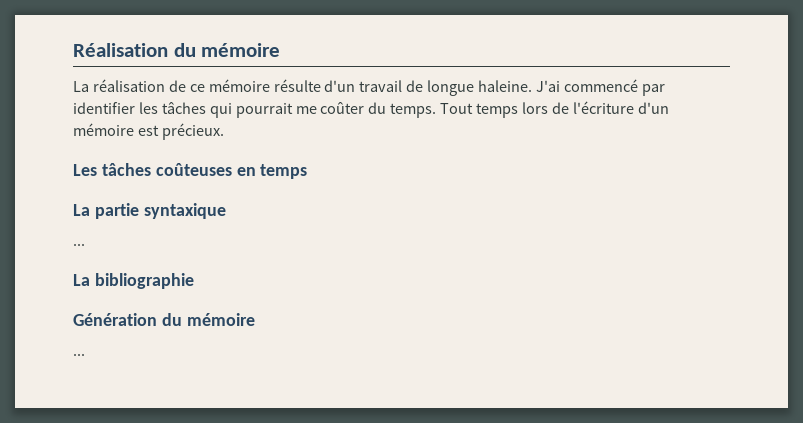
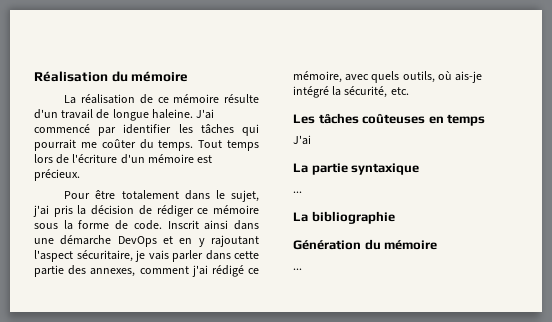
(224, 131) none -> [64,190,259,202] [33,205,259,217] [34,220,259,230] [34,235,259,247] [34,250,259,262] [34,265,259,277] [293,71,483,83] [293,86,409,98] // Pour être totalement dans le sujet, j'ai pris la décision de rédiger ce mémoire sous la forme de code. Inscrit ainsi dans une démarche DevOps et en y rajoutant l'aspect sécuritaire, je vais parler dans cette partie des annexes, comment j'ai rédigé ce mémoire, avec quels outils, où ais-je intégré la sécurité, etc.
(308, 171) none -> [293,135,311,145] // J'ai

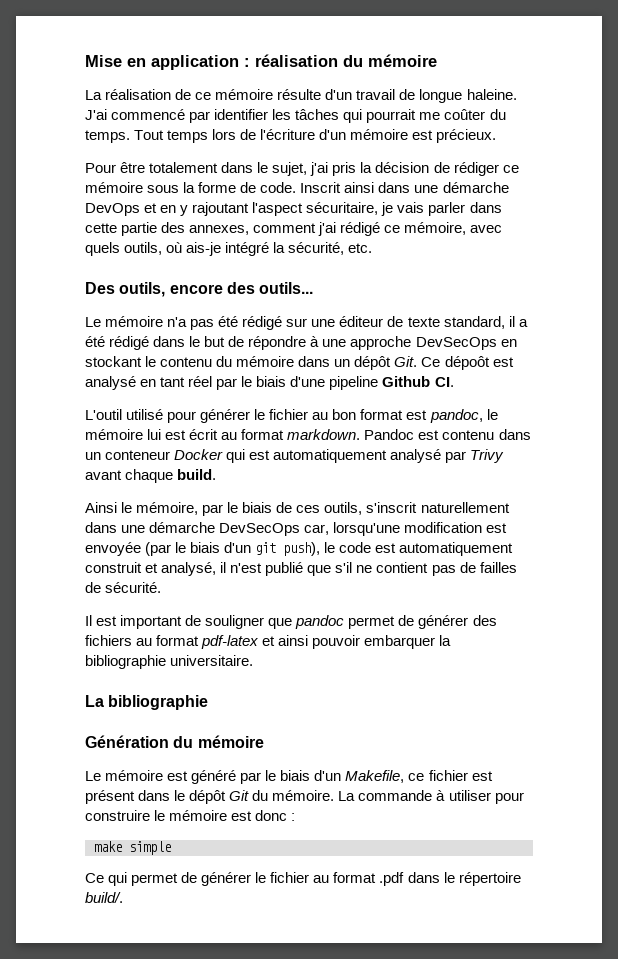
[34,71,108,82] Réalisation -> [85,54,338,70] Mise en application : réalisation
[293,113,486,126] [293,135,311,145] [293,163,420,175] [293,191,302,193] Les tâches coûteuses en temps // J'ai // La partie syntaxique // ... -> [85,282,314,297] [85,316,528,330] [85,336,517,350] [85,356,514,370] [85,376,454,390] [85,409,498,423] [85,429,531,440] [85,449,505,463] [85,469,217,483] [85,502,510,516] [85,522,508,536] [85,542,514,556] [85,562,517,576] [85,582,162,593] [85,615,497,629] [85,635,452,649] [85,655,254,669] Des outils, encore des outils... // Le mémoire n'a pas été rédigé sur une éditeur de texte standard, il a été rédigé dans le but de répondre à une approche DevSecOps en stockant le contenu du mémoire dans un dépôt Git. Ce dépoôt est analysé en tant réel par le biais d'une pipeline Github CI. // L'outil utilisé pour générer le fichier au bon format est pandoc, le mémoire lui est écrit au format markdown. Pandoc est contenu dans un conteneur Docker qui est automatiquement analysé par Trivy avant chaque build. // Ainsi le mémoire, par le biais de ces outils, s'inscrit naturellement dans une démarche DevSecOps car, lorsqu'une modification est envoyée (par le biais d'un git push), le code est automatiquement construit et analysé, il n'est publié que s'il ne contient pas de failles de sécurité. // Il est important de souligner que pandoc permet de générer des fichiers au format pdf-latex et ainsi pouvoir embarquer la bibliographie universitaire.
[293,268,302,270] ... -> [85,770,493,784] [85,790,524,804] [85,810,296,821] [94,841,171,855] [85,872,521,886] [85,892,123,903] Le mémoire est généré par le biais d'un Makefile, ce fichier est présent dans le dépôt Git du mémoire. La commande à utiliser pour construire le mémoire est donc : // make simple // Ce qui permet de générer le fichier au format .pdf dans le répertoire build/.

